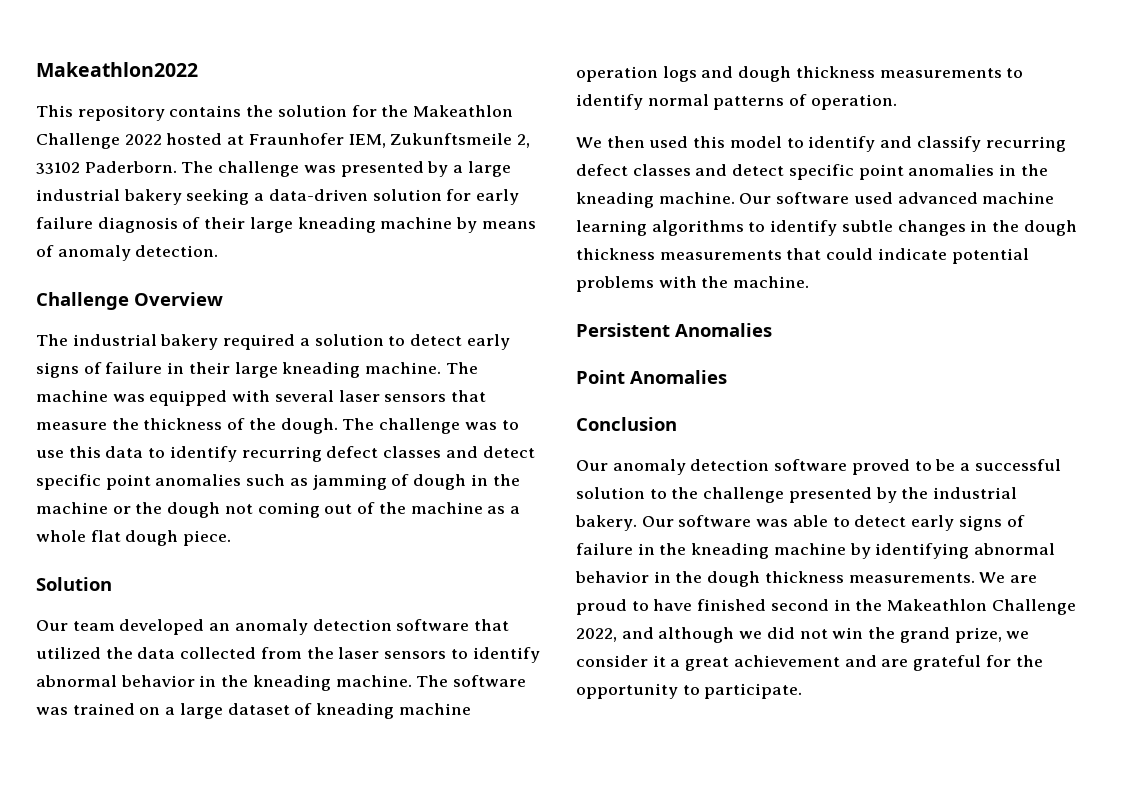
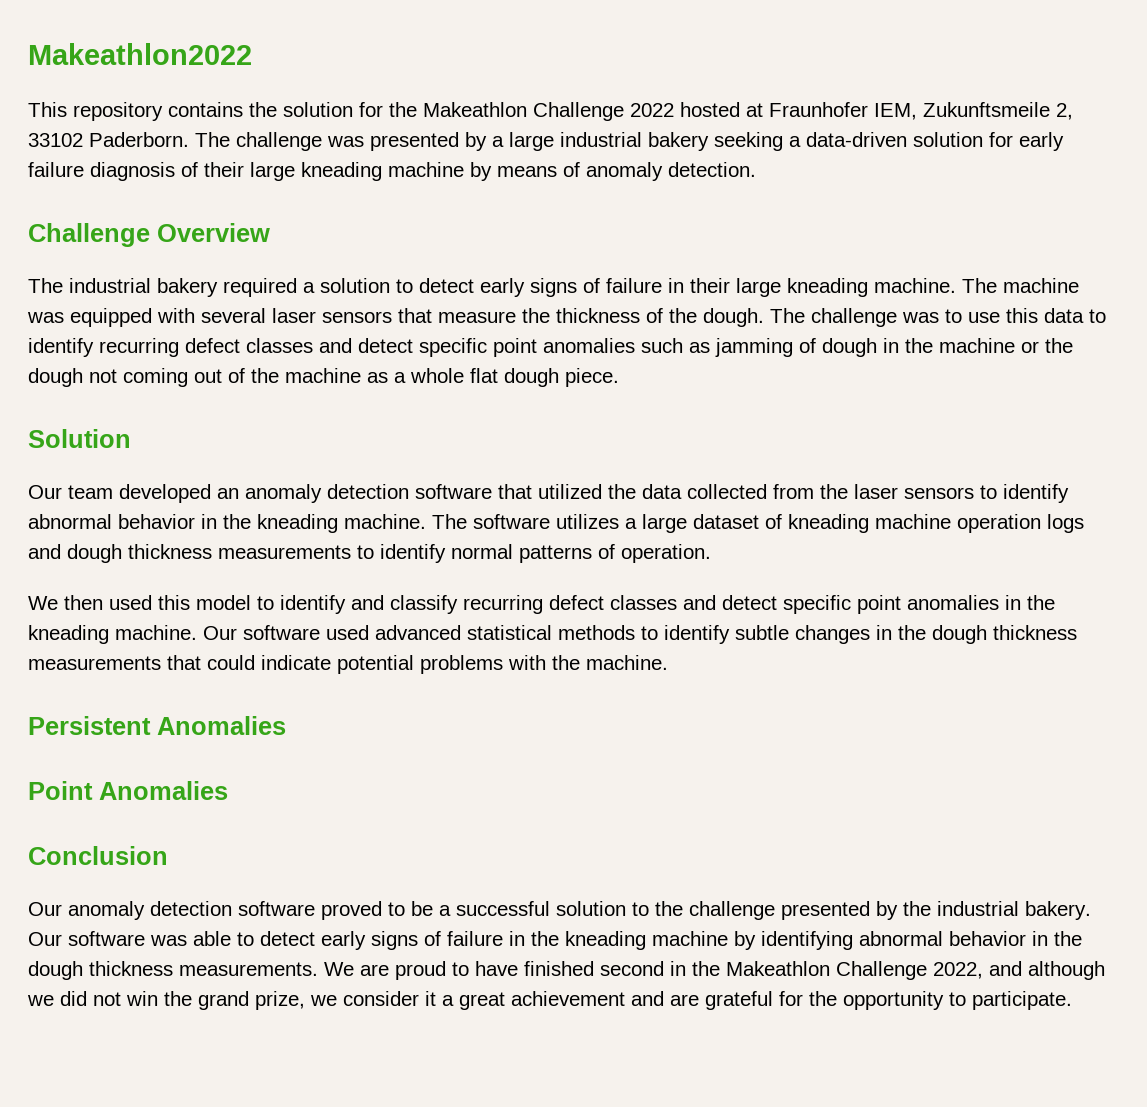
[36,703,161,715] was trained on -> [556,514,619,529] utilizes
[982,192,1055,204] [576,220,744,236] machine learning algorithms -> [467,625,635,640] statistical methods

